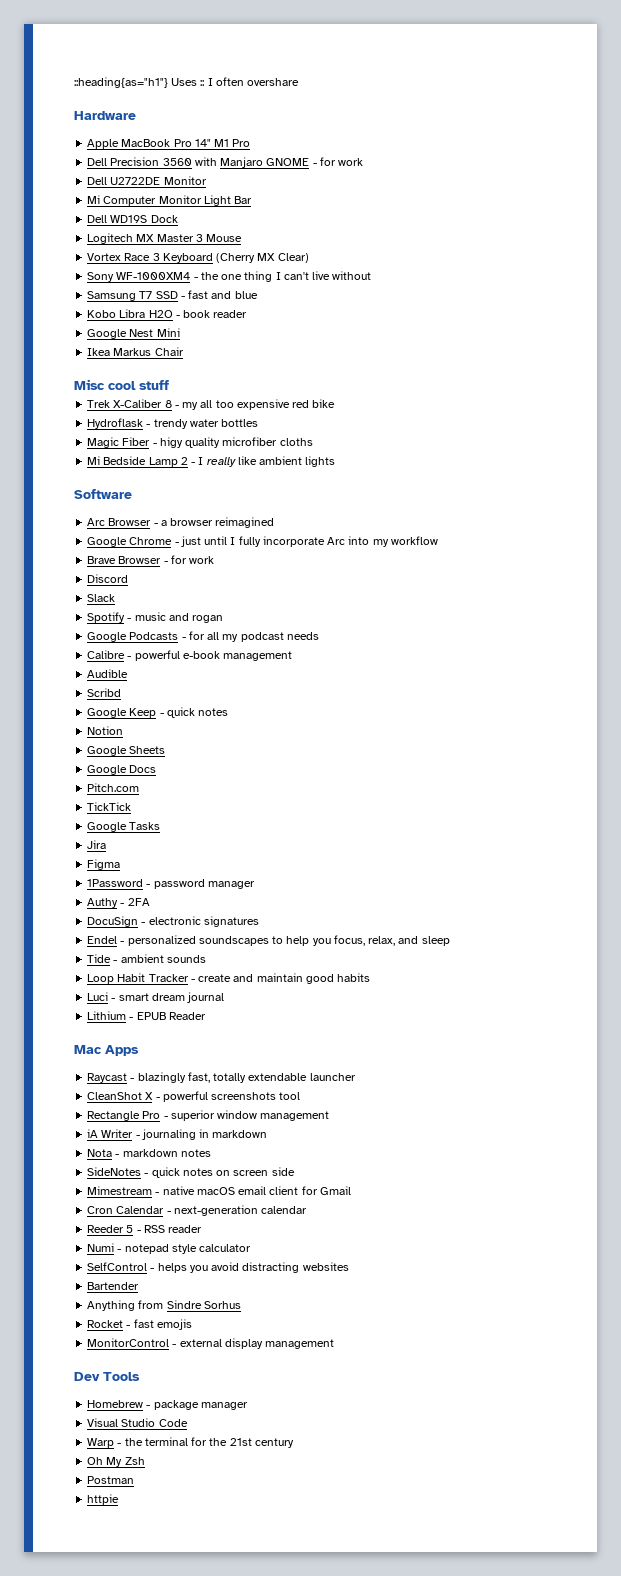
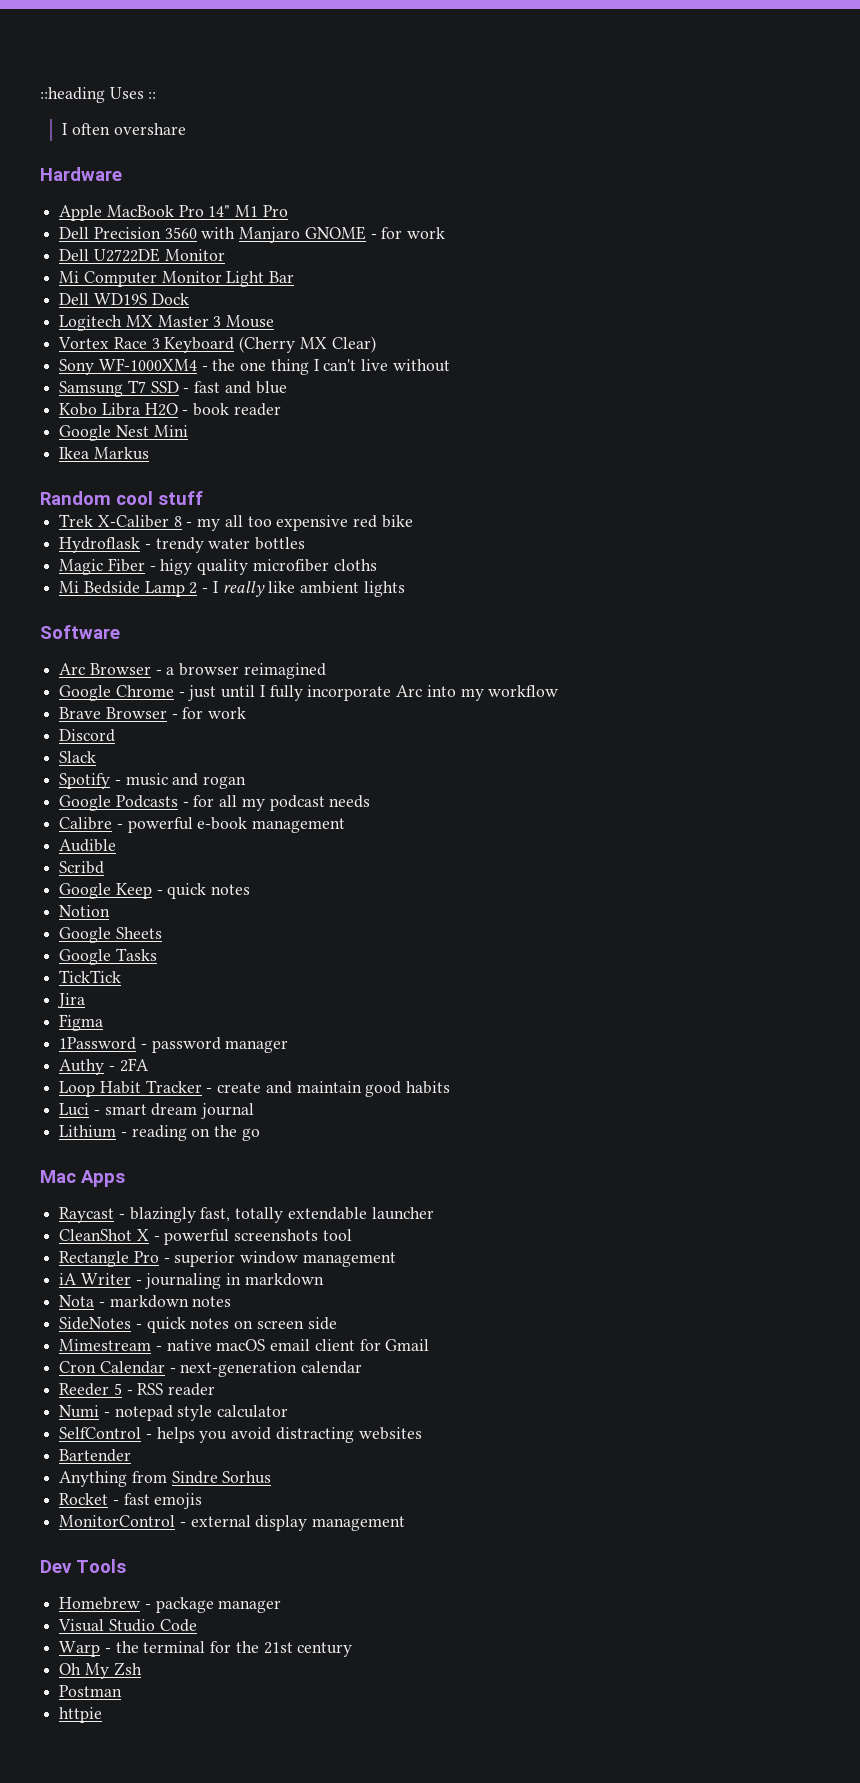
[74,77,168,88] ::heading{as="h1"} -> [40,87,105,103] ::heading
(205, 83) none -> (157, 95) //
[154,347,184,356] [74,379,105,390] Chair // Misc -> [40,491,111,505] // Random
[129,765,157,773] [87,783,140,792] Docs // Pitch.com -> [115,948,157,961] Tasks
[87,822,161,832] // Google Tasks -> (122, 976) none
[87,916,259,927] [87,935,450,946] [87,954,206,963] // DocuSign - electronic signatures // Endel - personalized soundscapes to help you focus, relax, and sleep // Tide - ambient sounds -> (149, 1065) none
[136,1012,206,1020] EPUB Reader -> [131,1125,260,1141] reading on the go

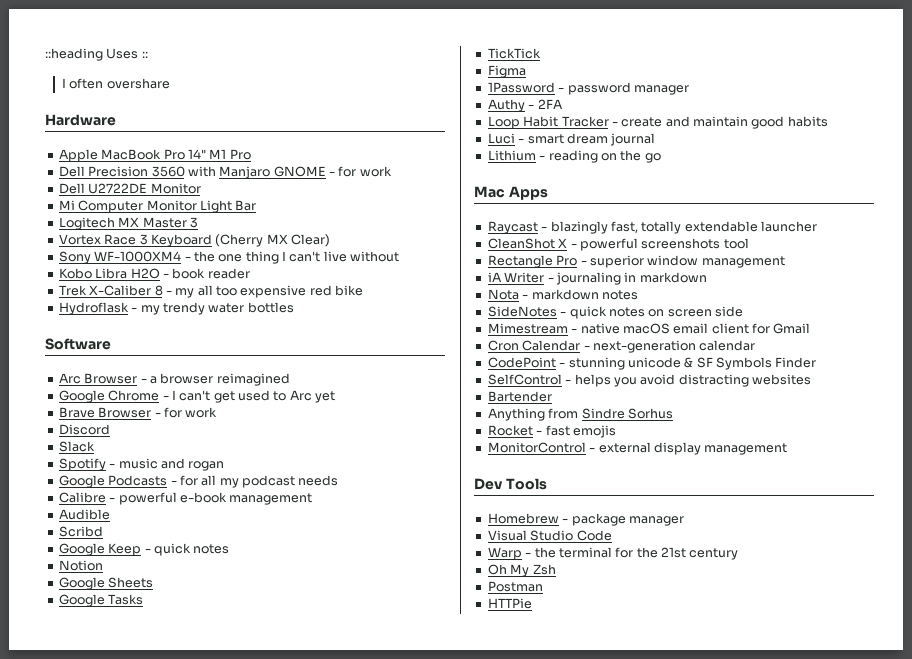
[59,293,189,305] // Dell WD19S Dock -> (257, 205) none
[226,315,275,328] Mouse -> (198, 222) none
[59,380,287,397] // Samsung T7 SSD - fast and blue -> (400, 256) none
[59,425,188,441] [59,447,149,460] [40,491,203,505] // Google Nest Mini // Ikea Markus // Random cool stuff -> (250, 273) none
(151, 546) none -> [140,305,160,315] my
[59,558,377,575] [59,581,405,597] // Magic Fiber - higy quality microfiber cloths // Mi Bedside Lamp 2 - I really like ambient lights -> (294, 307) none
[188,685,559,701] just until I fully incorporate Arc into my workflow -> [171,390,336,403] I can't get used to Arc yet
[57,993,86,1008] // Jira -> (541, 53) none
[59,1383,216,1396] [59,1405,289,1421] Reeder 5 - RSS reader // Numi - notepad style calculator -> [487,357,817,370] CodePoint - stunning unicode & SF Symbols Finder
[59,1707,103,1723] httpie -> [487,598,532,609] HTTPie

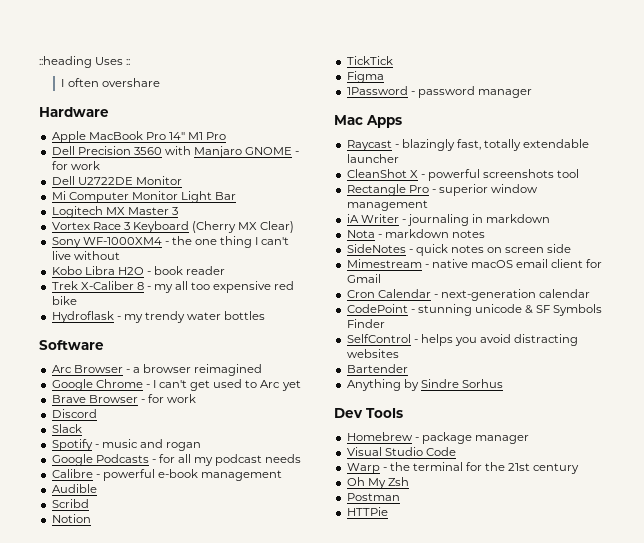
[58,543,230,556] [58,560,103,571] [58,577,154,590] [58,594,144,607] Google Keep - quick notes // Notion // Google Sheets // Google Tasks -> [51,514,91,523] Notion
[487,99,563,112] [487,116,828,129] [487,133,656,146] [487,150,661,163] // Authy - 2FA // Loop Habit Tracker - create and maintain good habits // Luci - smart dream journal // Lithium - reading on the go -> (532, 93) none
[548,408,579,419] from -> [403,379,419,391] by
[487,425,616,438] [487,442,788,455] // Rocket - fast emojis // MonitorControl - external display management -> (503, 383) none

